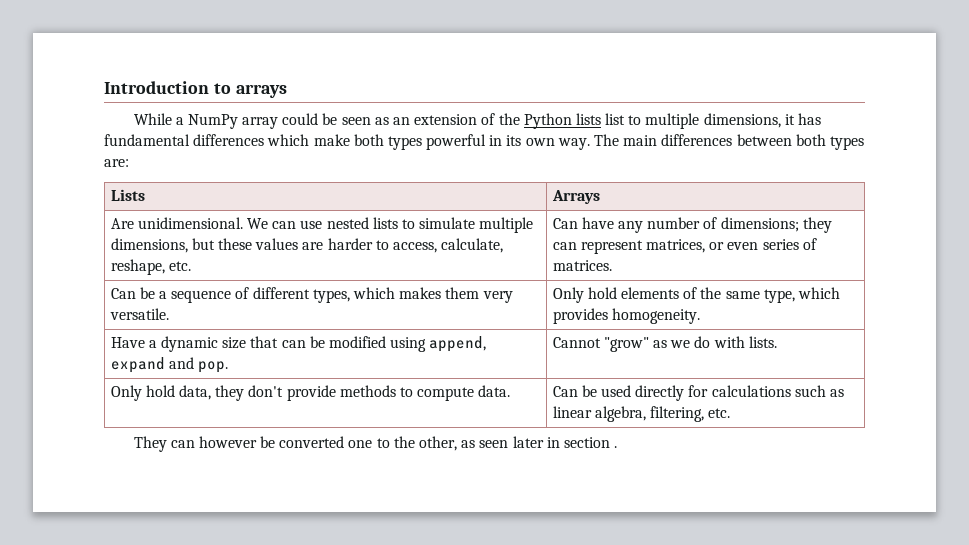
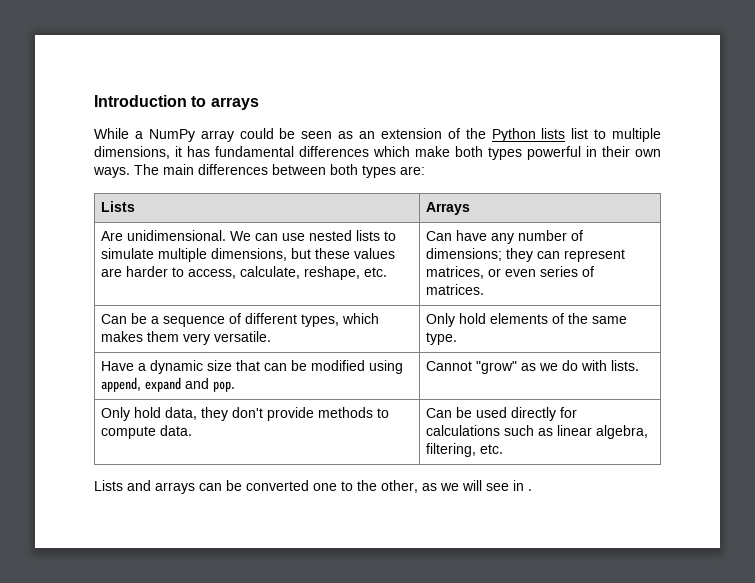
[506,135,590,150] its own way. -> [602,146,661,157] [93,167,130,178] their own ways.
[763,287,840,303] [552,308,700,324] type, which provides homogeneity. -> [426,332,458,345] type.
[133,436,257,452] They can however -> [94,480,222,494] Lists and arrays can
[479,436,610,448] seen later in section -> [440,480,524,491] we will see in

